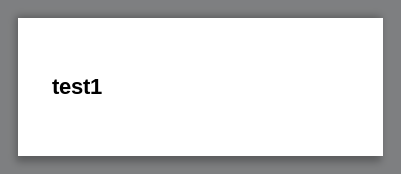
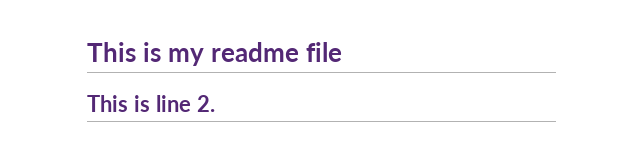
[52,79,102,94] test1 -> [87,42,343,66] [87,95,215,112] This is my readme file // This is line 2.

